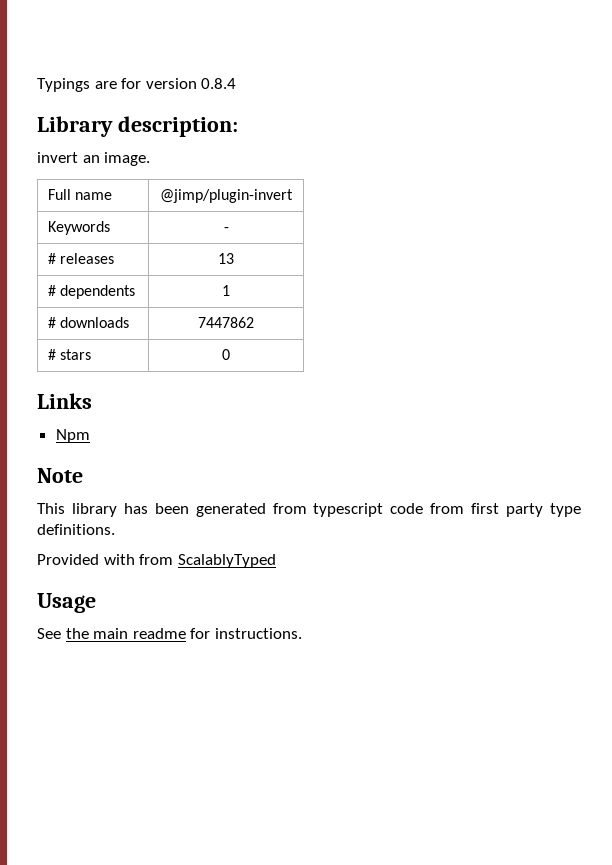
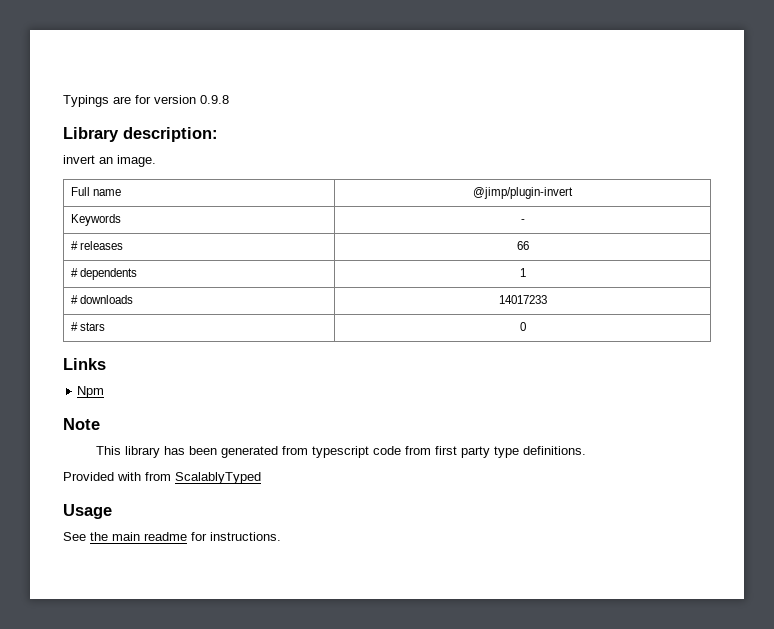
[201,78,237,89] 0.8.4 -> [200,95,229,104] 0.9.8
[218,253,234,264] 13 -> [516,241,529,250] 66
[198,317,254,328] 7447862 -> [498,295,547,304] 14017233

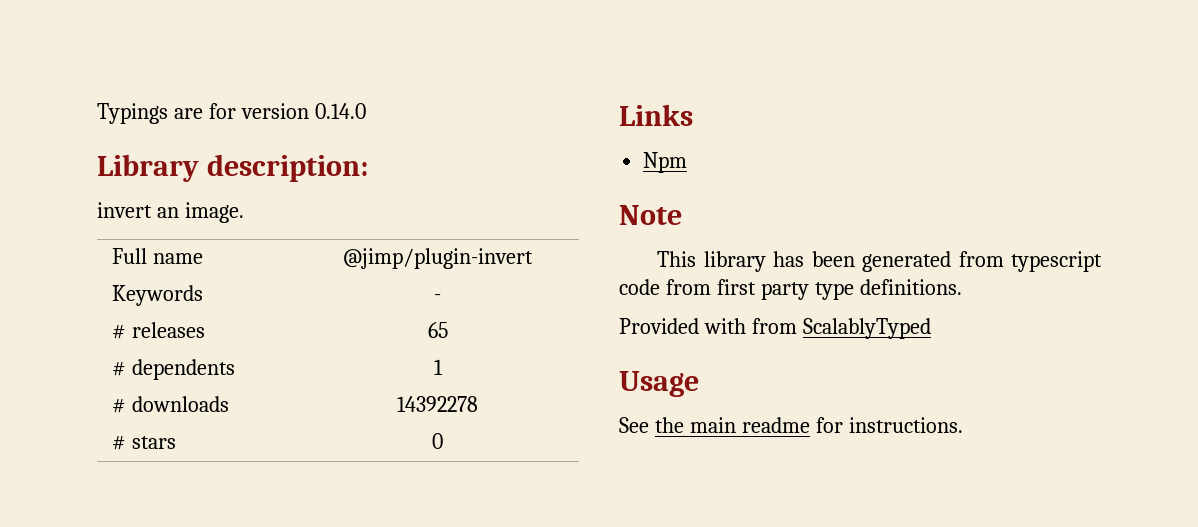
[200,95,229,104] 0.9.8 -> [314,103,366,119] 0.14.0
[516,241,529,250] 66 -> [427,322,448,338] 65
[498,295,547,304] 14017233 -> [397,396,478,412] 14392278

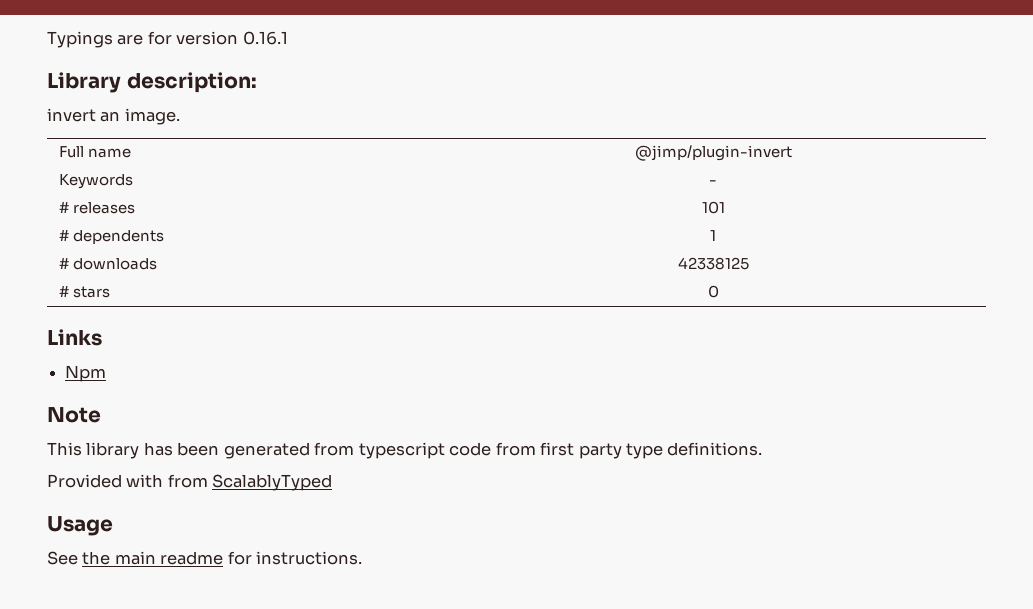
[314,103,366,119] 0.14.0 -> [242,31,288,45] 0.16.1
[427,322,448,338] 65 -> [701,201,725,214] 101
[397,396,478,412] 14392278 -> [677,257,749,270] 42338125

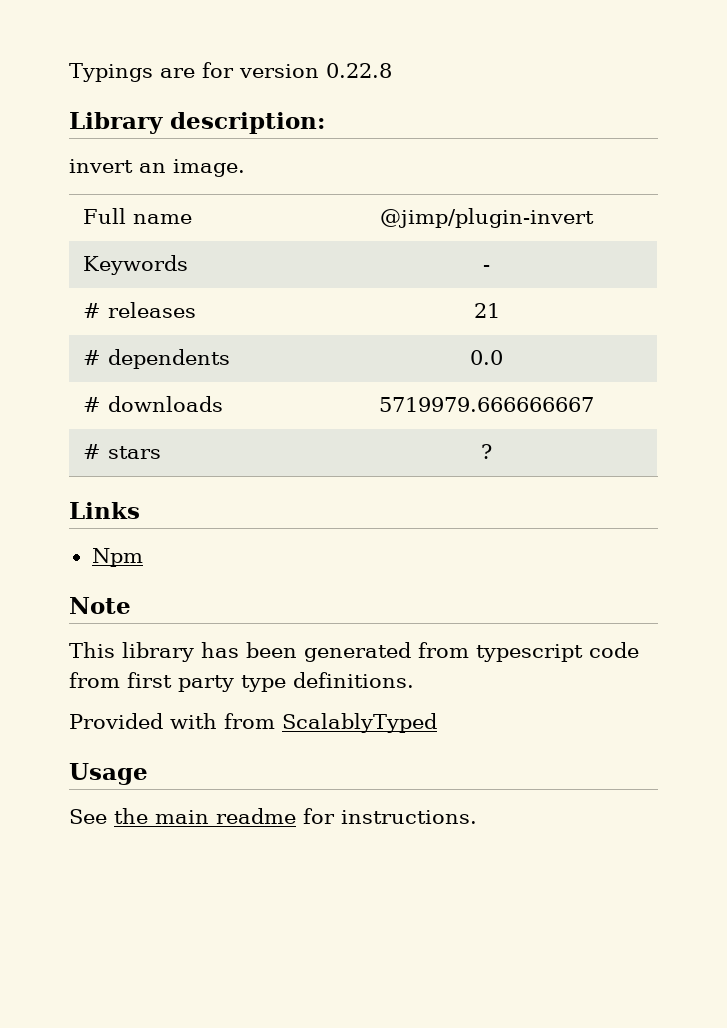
[242,31,288,45] 0.16.1 -> [326,63,392,78] 0.22.8
[701,201,725,214] 101 -> [473,303,500,318] 21
[710,230,716,241] 1 -> [470,350,503,365] 0.0
[677,257,749,270] 42338125 -> [379,397,594,412] 5719979.666666667
[707,285,719,298] 0 -> [481,444,492,459] ?

